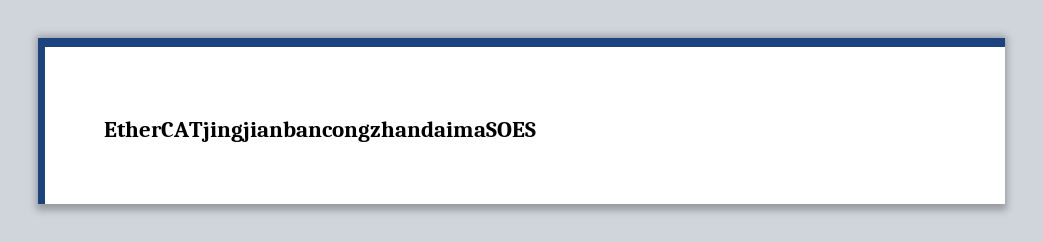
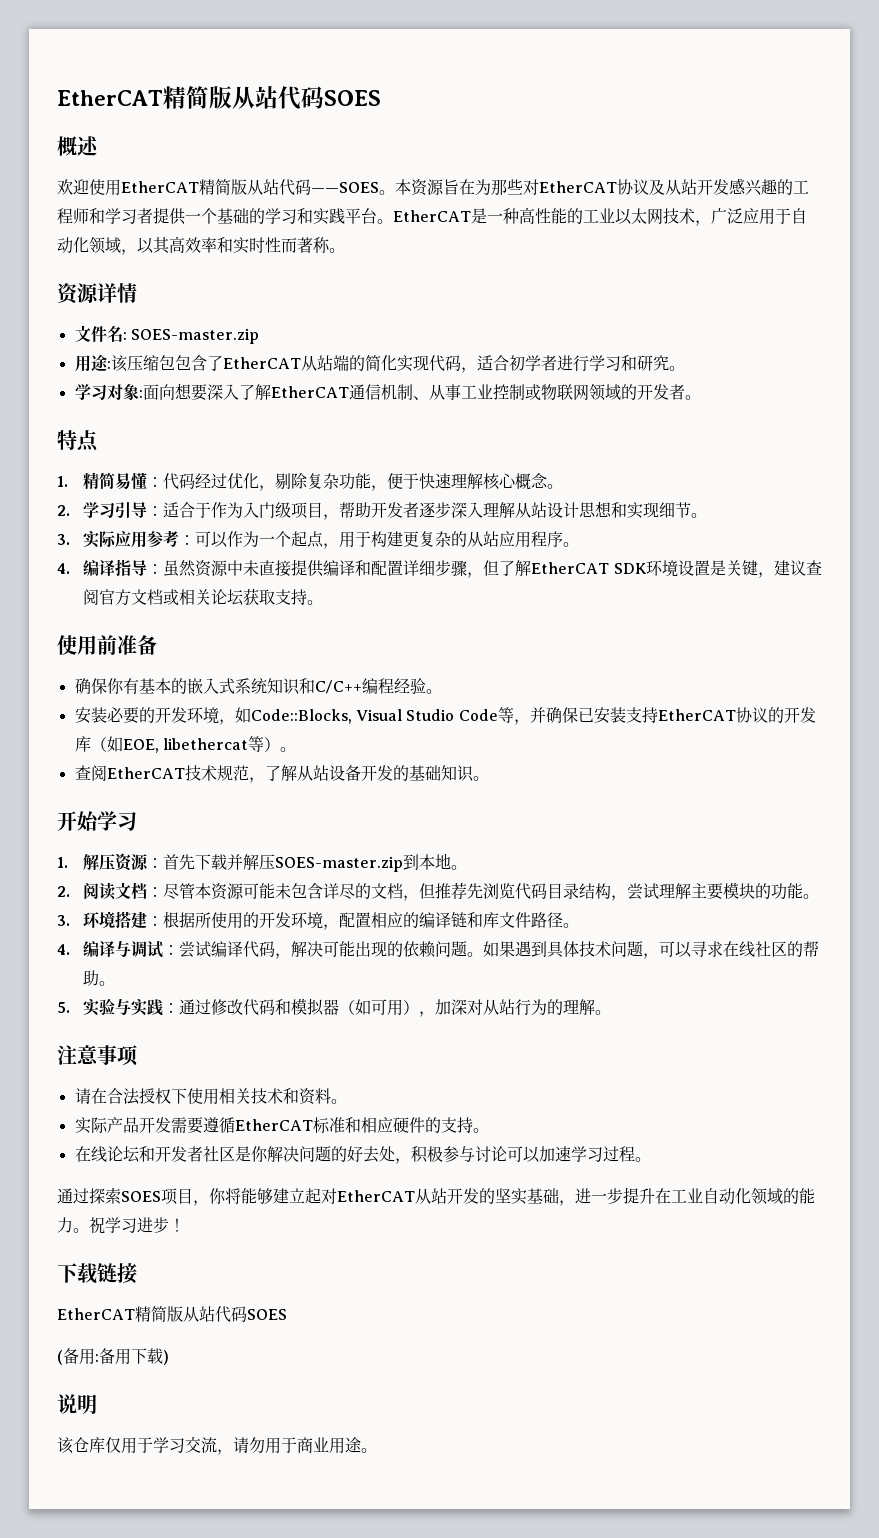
[104,121,536,142] EtherCATjingjianbancongzhandaimaSOES -> [57,86,381,110] [57,136,99,156] [57,178,809,196] [57,207,807,226] [57,236,345,255] [57,283,137,305] [74,325,259,344] [74,354,685,373] [74,383,701,401] [57,430,99,452] [57,472,564,491] [57,501,708,520] [57,530,580,549] [57,559,822,578] [83,588,324,606] [57,635,157,655] [74,678,442,695] [74,707,816,725] [74,736,296,753] [74,765,489,783] [57,811,137,831] [57,853,468,872] [57,882,820,901] [57,911,580,930] [57,940,820,959] [83,970,116,986] [57,998,612,1017] [57,1045,138,1066] [74,1088,347,1105] [74,1117,489,1134] [74,1146,651,1164] [57,1187,815,1206] [57,1217,185,1234] [57,1263,137,1284] [57,1306,287,1323] [57,1348,169,1365] [57,1394,97,1414] [57,1436,377,1455] EtherCAT精简版从站代码SOES // 概述 // 欢迎使用EtherCAT精简版从站代码——SOES。本资源旨在为那些对EtherCAT协议及从站开发感兴趣的工程师和学习者提供一个基础的学习和实践平台。EtherCAT是一种高性能的工业以太网技术，广泛应用于自动化领域，以其高效率和实时性而著称。 // 资源详情 // 文件名: SOES-master.zip // 用途:该压缩包包含了EtherCAT从站端的简化实现代码，适合初学者进行学习和研究。 // 学习对象:面向想要深入了解EtherCAT通信机制、从事工业控制或物联网领域的开发者。 // 特点 // 1.精简易懂：代码经过优化，剔除复杂功能，便于快速理解核心概念。 // 2.学习引导：适合于作为入门级项目，帮助开发者逐步深入理解从站设计思想和实现细节。 // 3.实际应用参考：可以作为一个起点，用于构建更复杂的从站应用程序。 // 4.编译指导：虽然资源中未直接提供编译和配置详细步骤，但了解EtherCAT SDK环境设置是关键，建议查阅官方文档或相关论坛获取支持。 // 使用前准备 // 确保你有基本的嵌入式系统知识和C/C++编程经验。 // 安装必要的开发环境，如Code::Blocks, Visual Studio Code等，并确保已安装支持EtherCAT协议的开发库（如EOE, libethercat等）。 // 查阅EtherCAT技术规范，了解从站设备开发的基础知识。 // 开始学习 // 1.解压资源：首先下载并解压SOES-master.zip到本地。 // 2.阅读文档：尽管本资源可能未包含详尽的文档，但推荐先浏览代码目录结构，尝试理解主要模块的功能。 // 3.环境搭建：根据所使用的开发环境，配置相应的编译链和库文件路径。 // 4.编译与调试：尝试编译代码，解决可能出现的依赖问题。如果遇到具体技术问题，可以寻求在线社区的帮助。 // 5.实验与实践：通过修改代码和模拟器（如可用），加深对从站行为的理解。 // 注意事项 // 请在合法授权下使用相关技术和资料。 // 实际产品开发需要遵循EtherCAT标准和相应硬件的支持。 // 在线论坛和开发者社区是你解决问题的好去处，积极参与讨论可以加速学习过程。 // 通过探索SOES项目，你将能够建立起对EtherCAT从站开发的坚实基础，进一步提升在工业自动化领域的能力。祝学习进步！ // 下载链接 // EtherCAT精简版从站代码SOES // (备用:备用下载) // 说明 // 该仓库仅用于学习交流，请勿用于商业用途。

